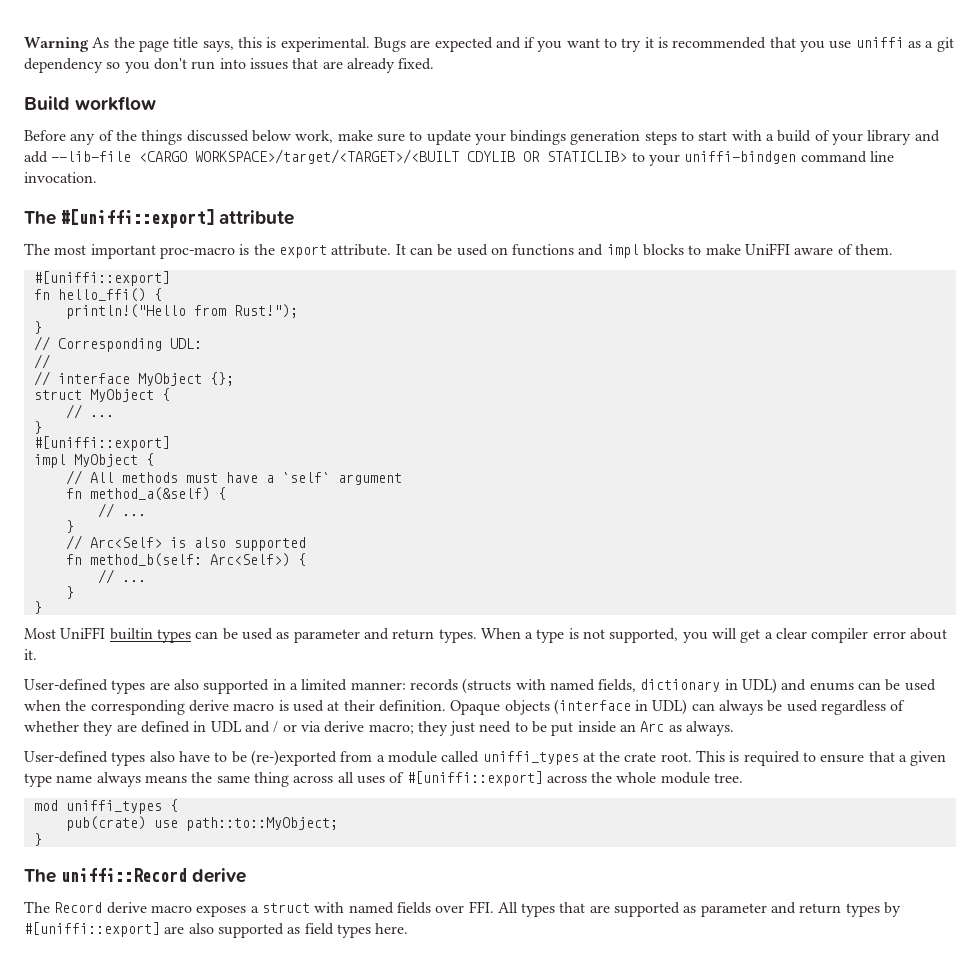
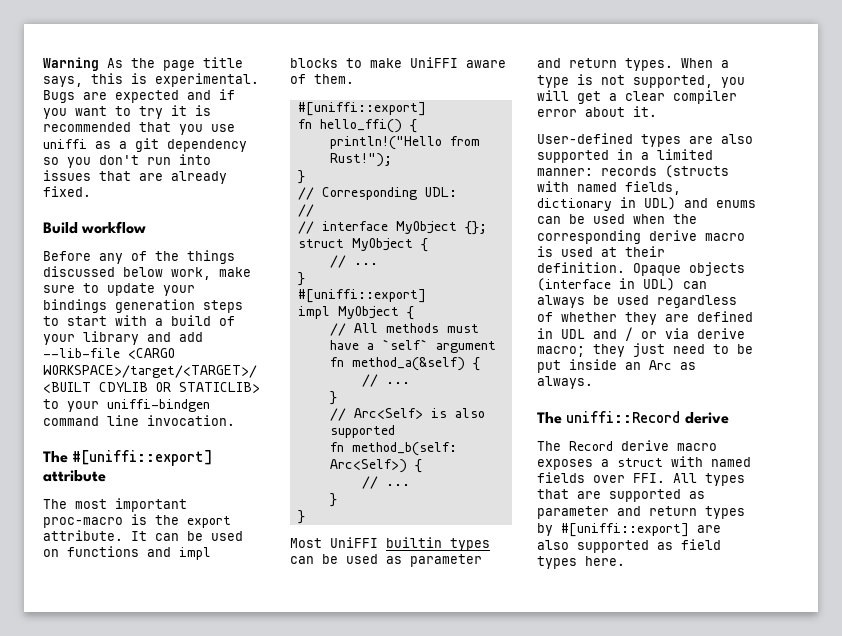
[24,750,947,766] [24,771,744,787] [33,799,178,814] [65,816,338,831] [33,833,42,846] // User-defined types also have to be (re-)exported from a module called uniffi_types at the crate root. This is required to ensure that a given type name always means the same thing across all uses of #[uniffi::export] across the whole module tree. // mod uniffi_types { // pub(crate) use path::to::MyObject; // } -> (593, 382) none

